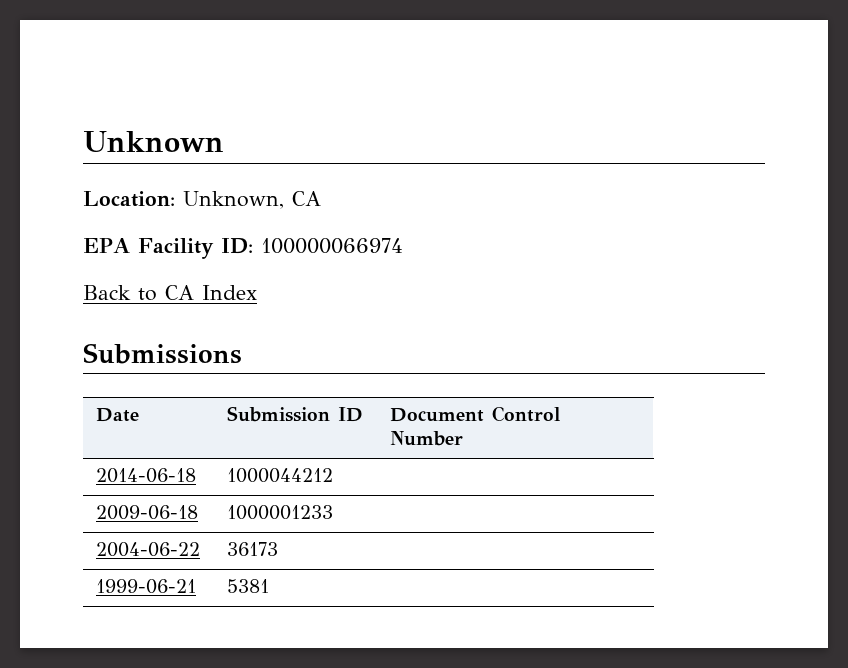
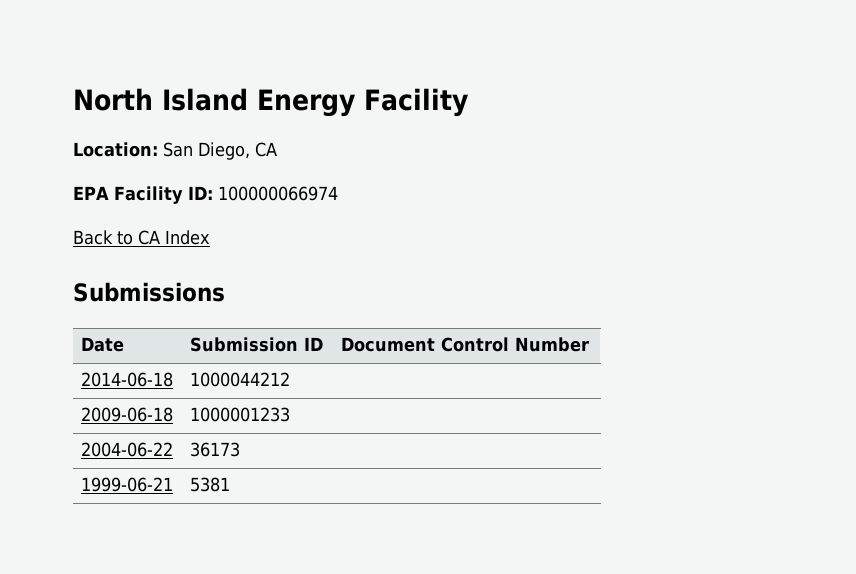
[83,131,224,152] Unknown -> [73,88,468,117] North Island Energy Facility
[183,191,284,209] Unknown, -> [163,142,250,160] San Diego,

